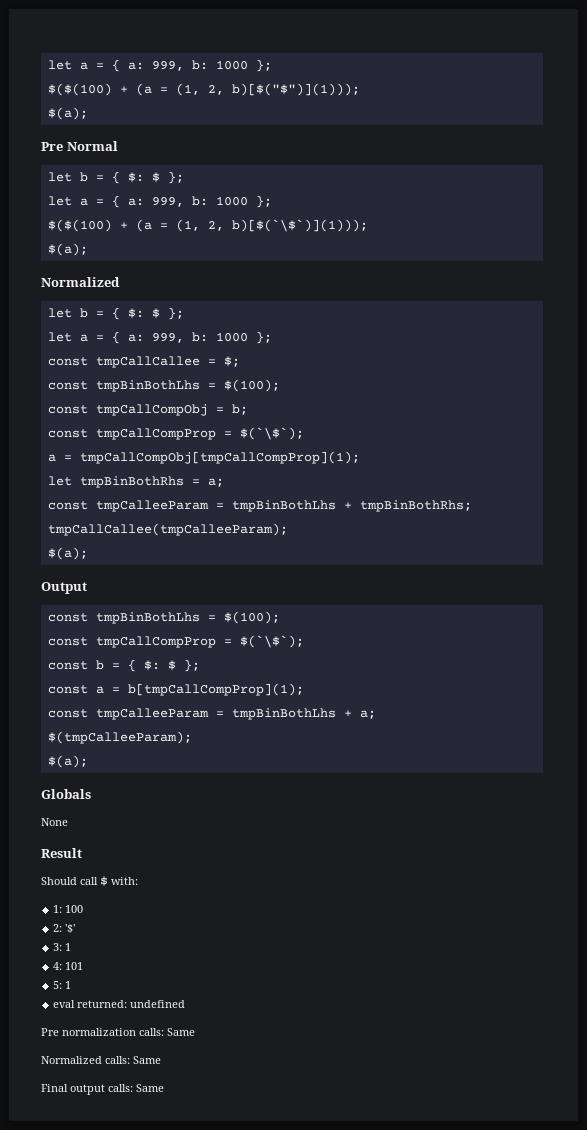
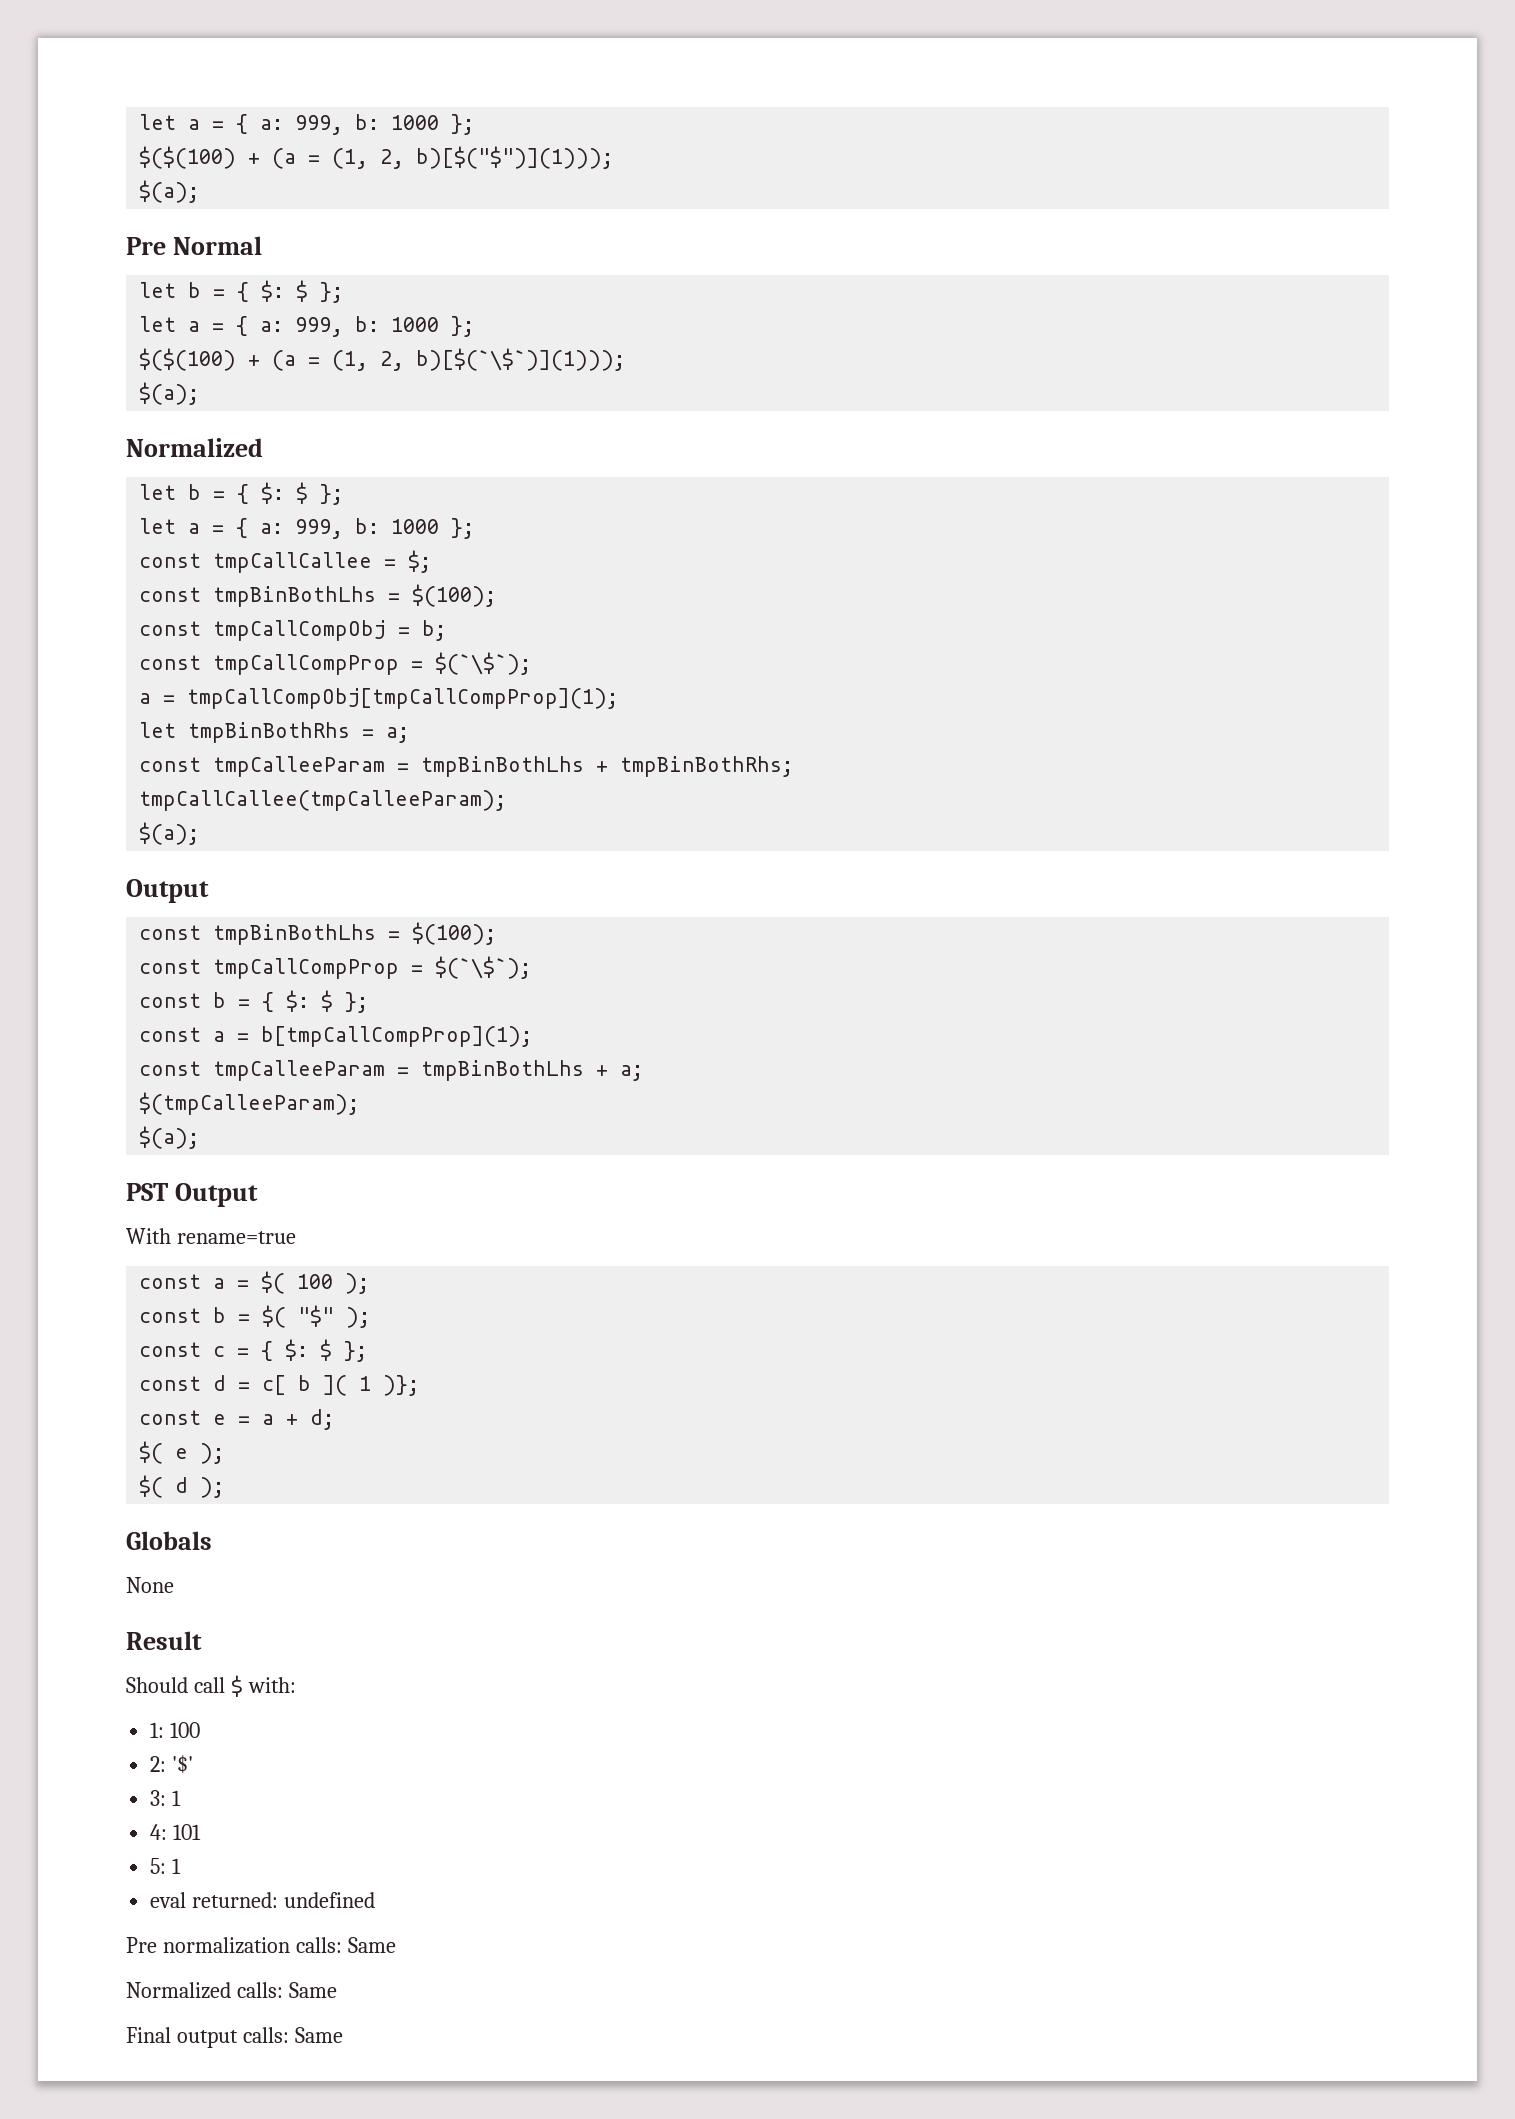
(88, 761) none -> [126,1183,258,1207] [126,1228,296,1244] [139,1271,370,1294] [139,1305,371,1328] [139,1339,368,1362] [139,1375,420,1396] [139,1409,335,1430] [139,1441,225,1464] [139,1475,225,1498] // PST Output // With rename=true // const a = $( 100 ); // const b = $( "$" ); // const c = { $: $ }; // const d = c[ b ]( 1 )}; // const e = a + d; // $( e ); // $( d );

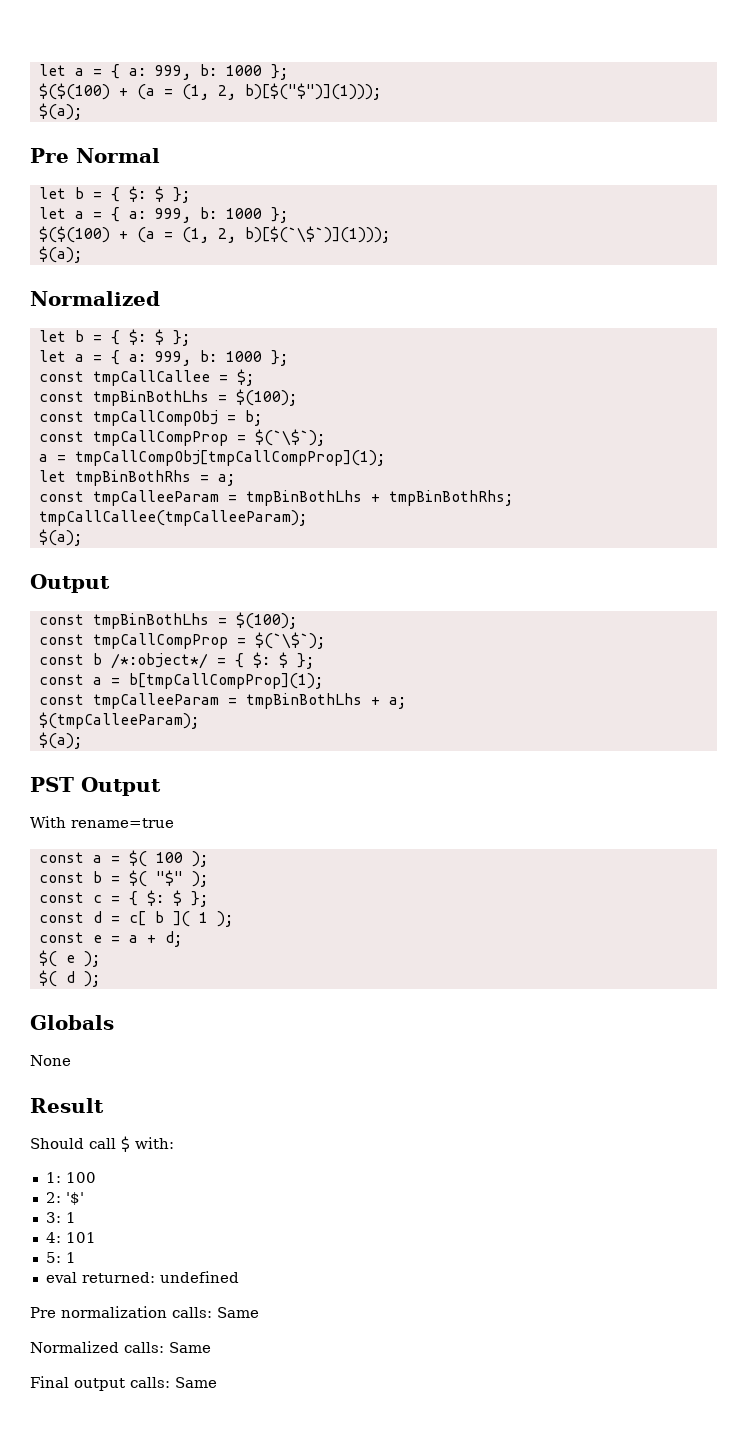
(227, 1000) none -> [110,653,208,669] /*:object*/
[383,1375,420,1396] )}; -> [216,911,233,927] );

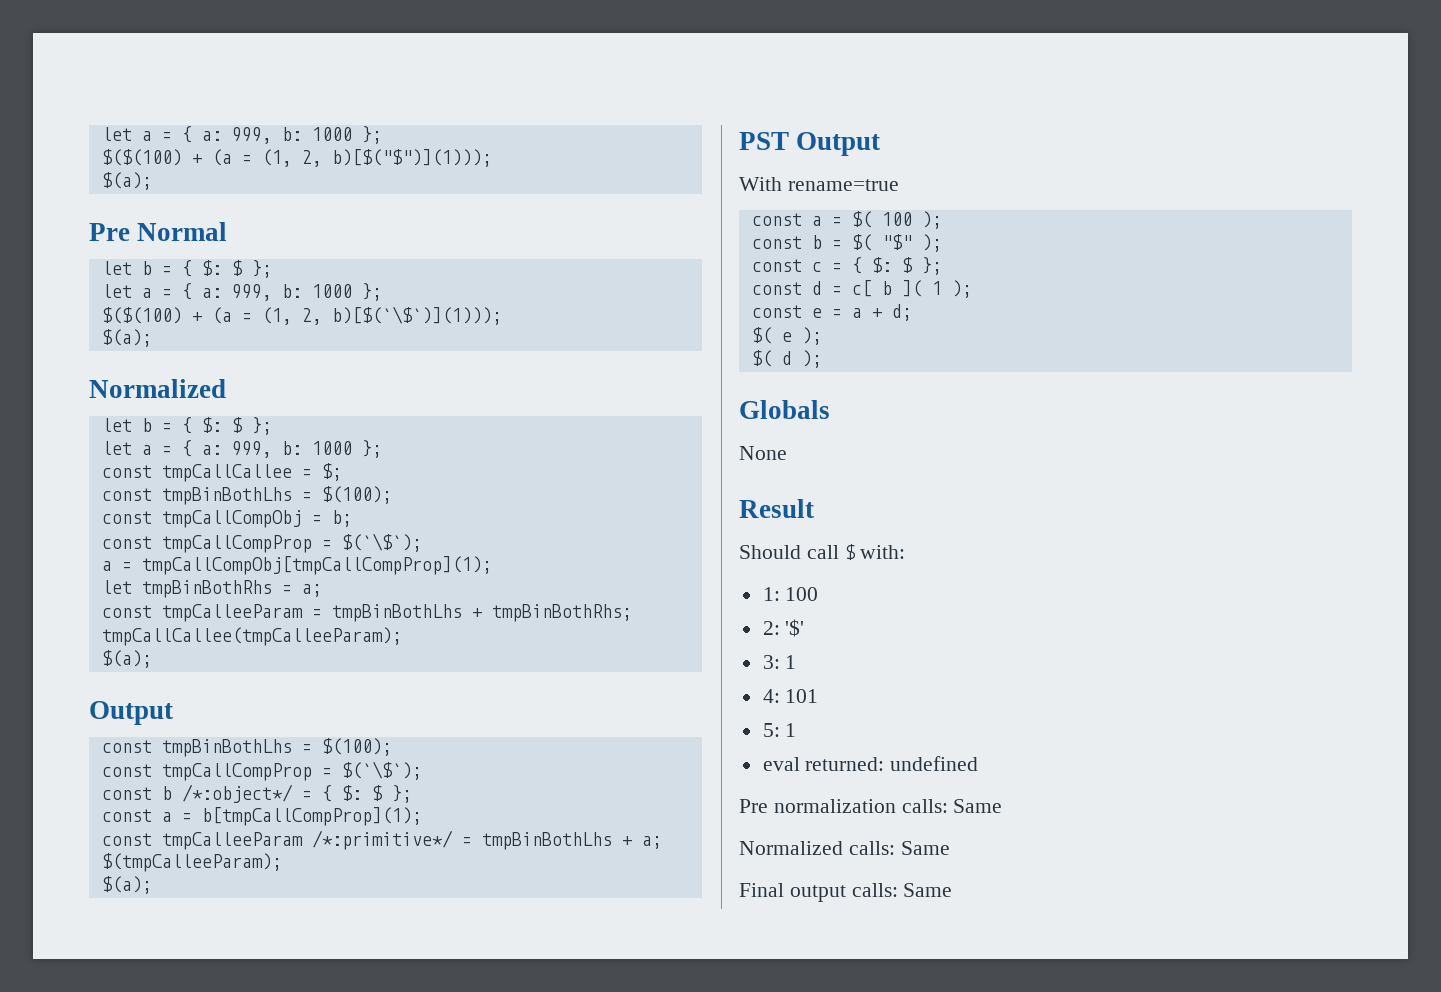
(219, 701) none -> [311,830,453,850] /*:primitive*/

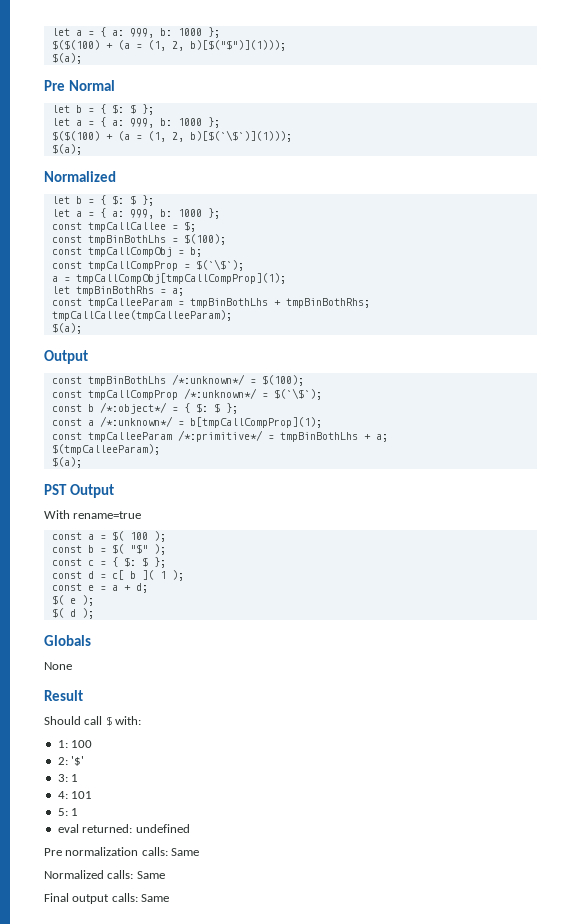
(292, 748) none -> [171,374,245,385] /*:unknown*/
(312, 772) none -> [183,388,257,399] /*:unknown*/
(172, 817) none -> [99,416,173,427] /*:unknown*/

